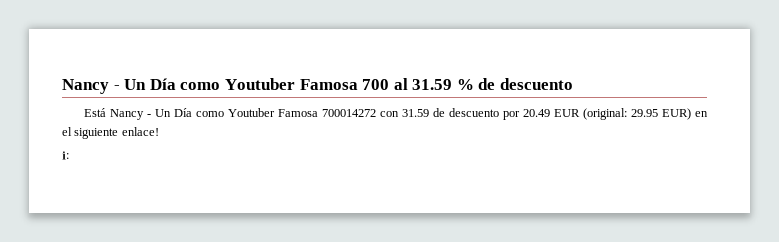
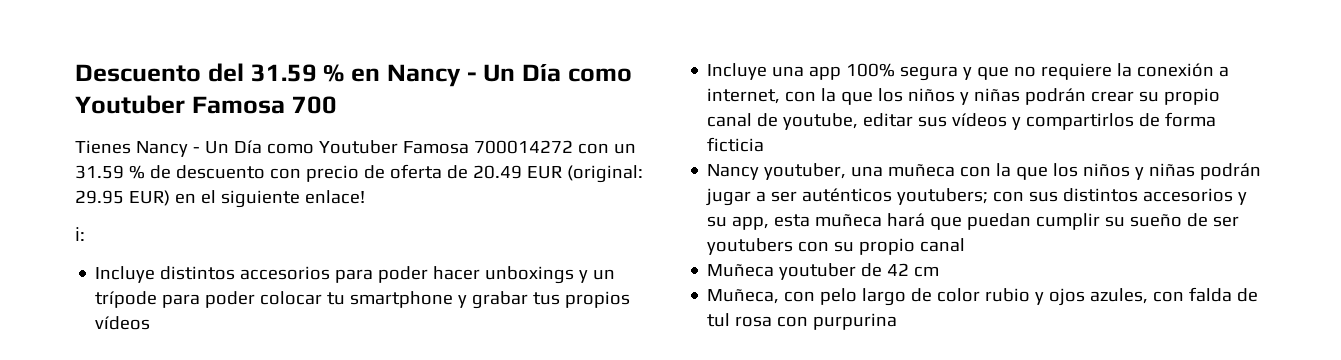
(62, 86) none -> [75,63,380,82] Descuento del 31.59 % en
[393,78,574,90] [84,108,107,117] al 31.59 % de descuento // Está -> [75,140,131,154] // Tienes
[402,108,521,120] 31.59 de descuento por -> [613,143,636,154] [75,164,468,182] un 31.59 % de descuento con precio de oferta de
(69, 155) none -> [95,266,616,284] [95,291,631,309] [95,316,151,330] [707,63,1230,81] [707,88,1221,105] [707,112,1217,130] [707,137,765,152] [707,163,1262,180] [706,188,1248,206] [707,213,1240,230] [707,238,966,255] [707,263,940,280] [707,287,1259,306] [707,313,898,330] // Incluye distintos accesorios para poder hacer unboxings y un trípode para poder colocar tu smartphone y grabar tus propios vídeos // Incluye una app 100% segura y que no requiere la conexión a internet, con la que los niños y niñas podrán crear su propio canal de youtube, editar sus vídeos y compartirlos de forma ficticia // Nancy youtuber, una muñeca con la que los niños y niñas podrán jugar a ser auténticos youtubers; con sus distintos accesorios y su app, esta muñeca hará que puedan cumplir su sueño de ser youtubers con su propio canal // Muñeca youtuber de 42 cm // Muñeca, con pelo largo de color rubio y ojos azules, con falda de tul rosa con purpurina

